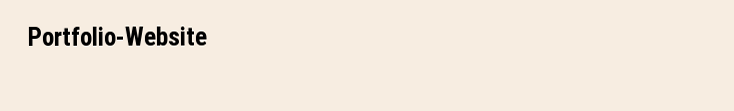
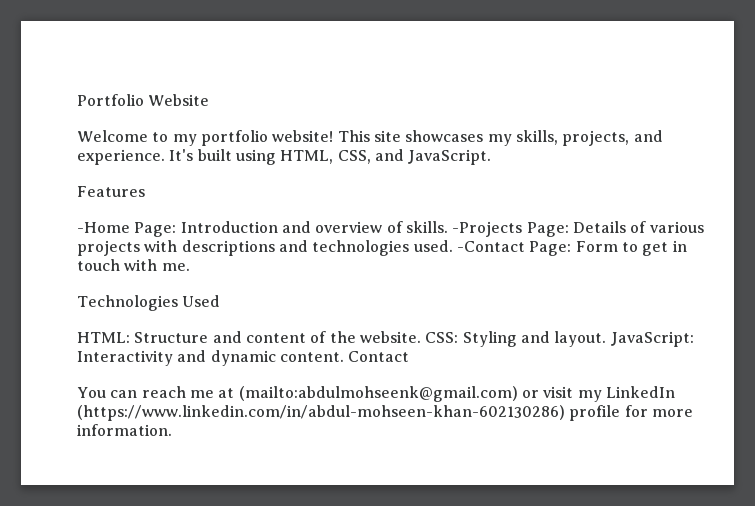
[27,26,207,46] Portfolio-Website -> [77,94,210,106] [77,130,663,146] [77,149,492,165] [77,186,145,197] [77,221,704,237] [77,240,687,256] [77,259,190,271] [77,295,221,311] [77,331,694,347] [77,350,410,366] [77,386,675,402] [77,405,693,421] [77,424,172,436] Portfolio Website // Welcome to my portfolio website! This site showcases my skills, projects, and experience. It's built using HTML, CSS, and JavaScript. // Features // -Home Page: Introduction and overview of skills. -Projects Page: Details of various projects with descriptions and technologies used. -Contact Page: Form to get in touch with me. // Technologies Used // HTML: Structure and content of the website. CSS: Styling and layout. JavaScript: Interactivity and dynamic content. Contact // You can reach me at (mailto:abdulmohseenk@gmail.com) or visit my LinkedIn (https://www.linkedin.com/in/abdul-mohseen-khan-602130286) profile for more information.

